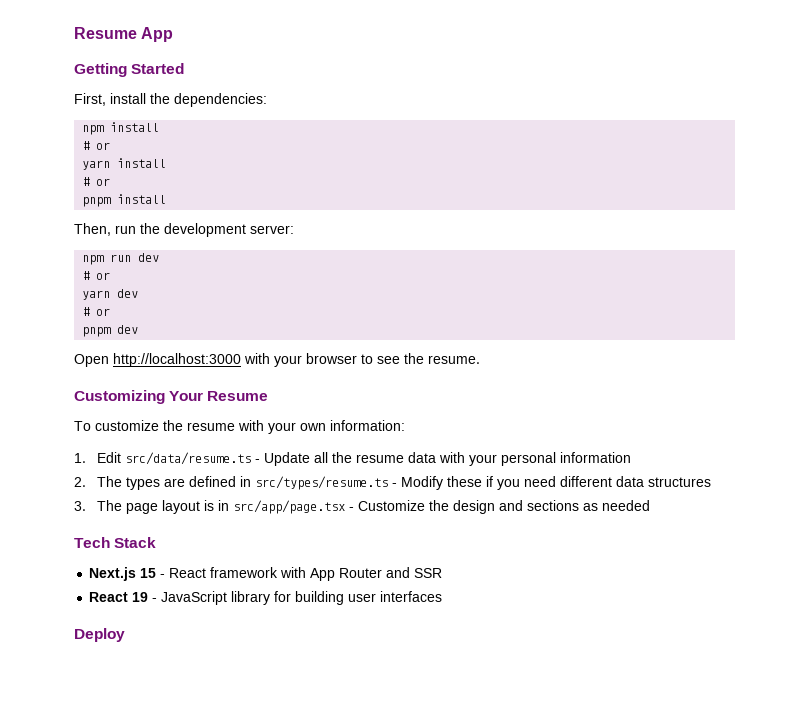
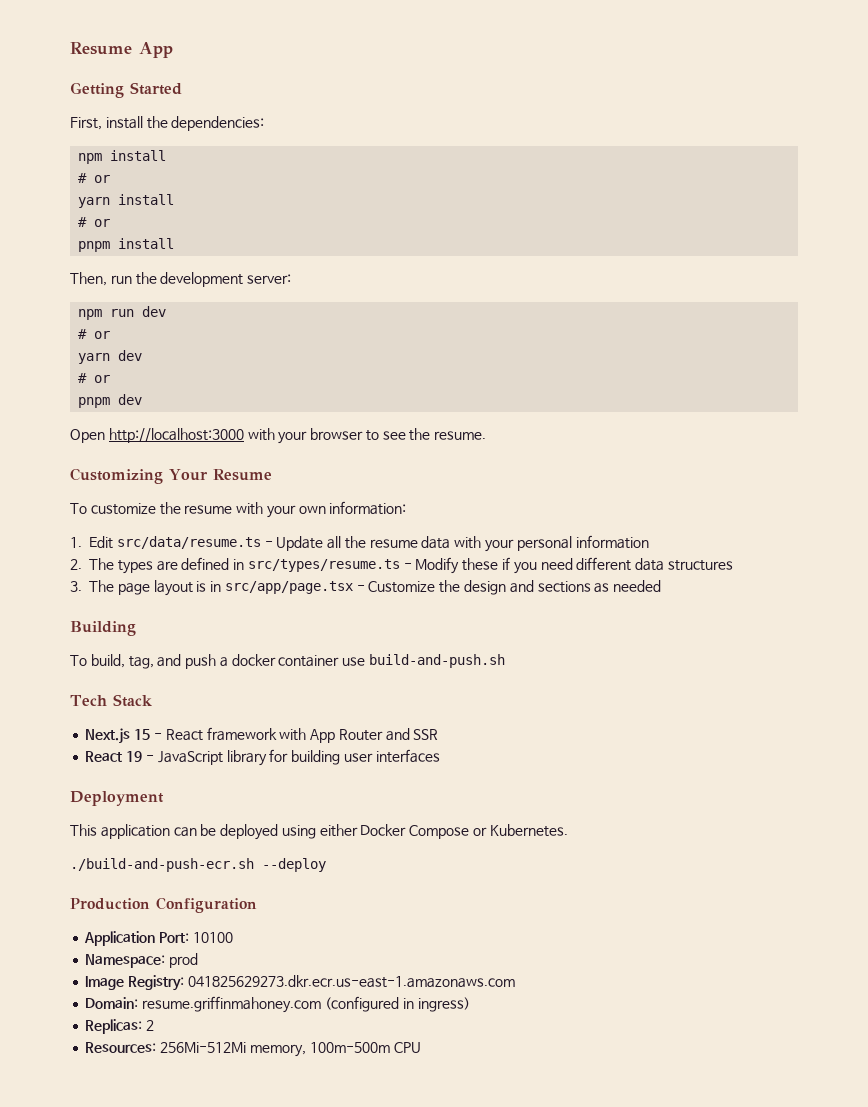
(650, 505) none -> [70,621,136,636] [70,654,506,669] // Building // To build, tag, and push a docker container use build-and-push.sh
[74,628,125,642] Deploy -> [70,791,164,806] [70,824,568,840] [70,858,326,872] [70,897,257,913] [84,931,233,946] [85,953,199,968] [85,975,515,991] [85,996,470,1013] [85,1019,155,1034] [85,1042,421,1057] Deployment // This application can be deployed using either Docker Compose or Kubernetes. // ./build-and-push-ecr.sh --deploy // Production Configuration // Application Port: 10100 // Namespace: prod // Image Registry: 041825629273.dkr.ecr.us-east-1.amazonaws.com // Domain: resume.griffinmahoney.com (configured in ingress) // Replicas: 2 // Resources: 256Mi-512Mi memory, 100m-500m CPU

